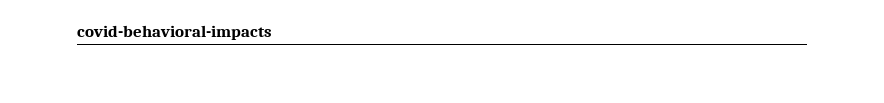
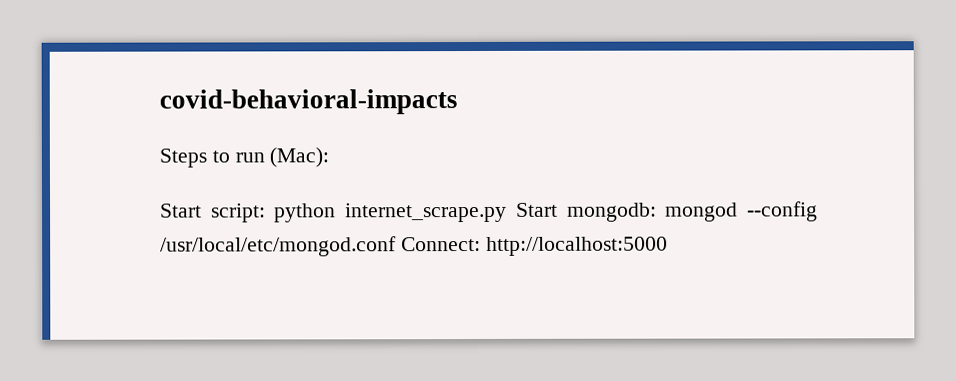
(272, 32) none -> [159,147,330,168] [160,201,818,223] [160,236,668,257] // Steps to run (Mac): // Start script: python internet_scrape.py Start mongodb: mongod --config /usr/local/etc/mongod.conf Connect: http://localhost:5000

